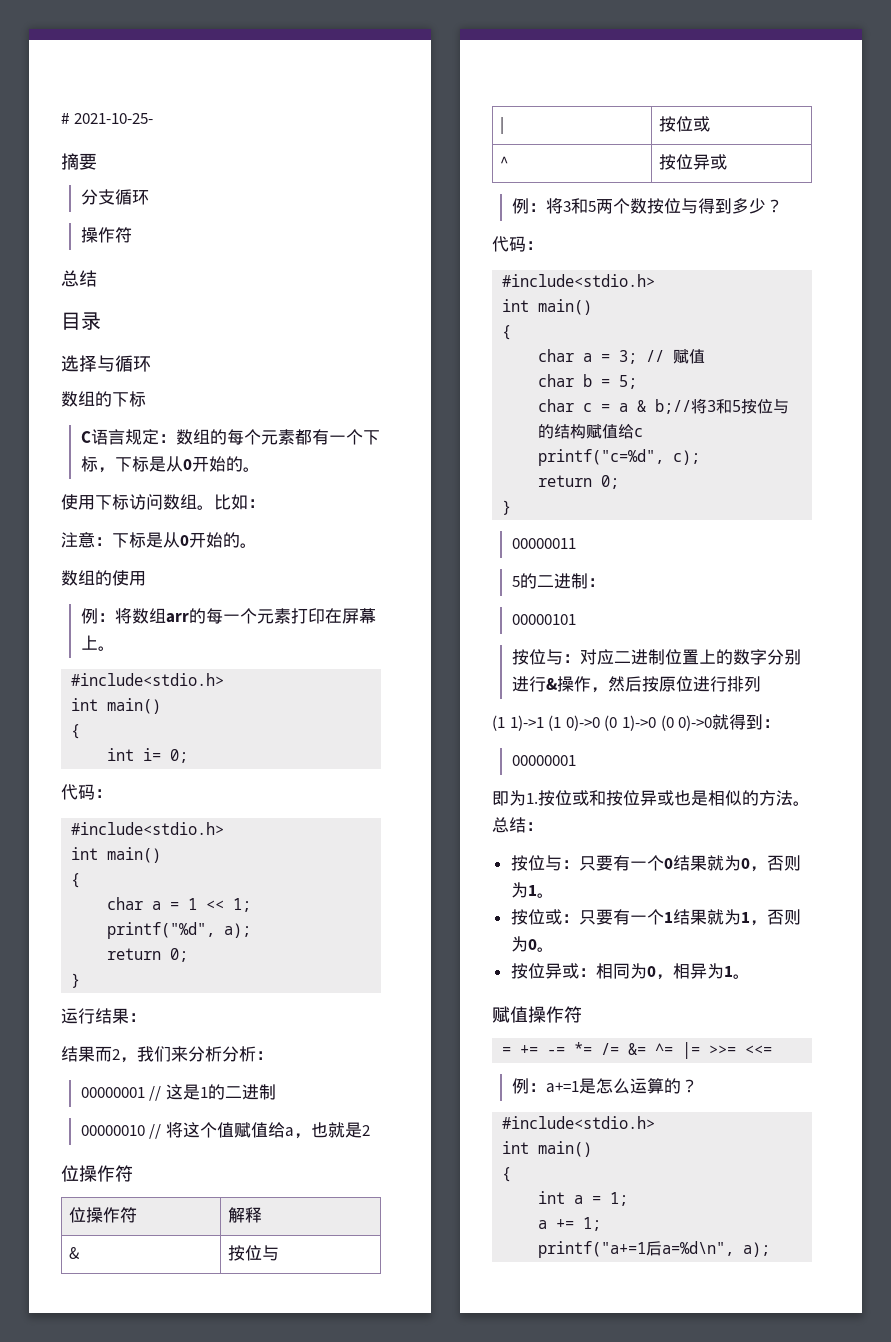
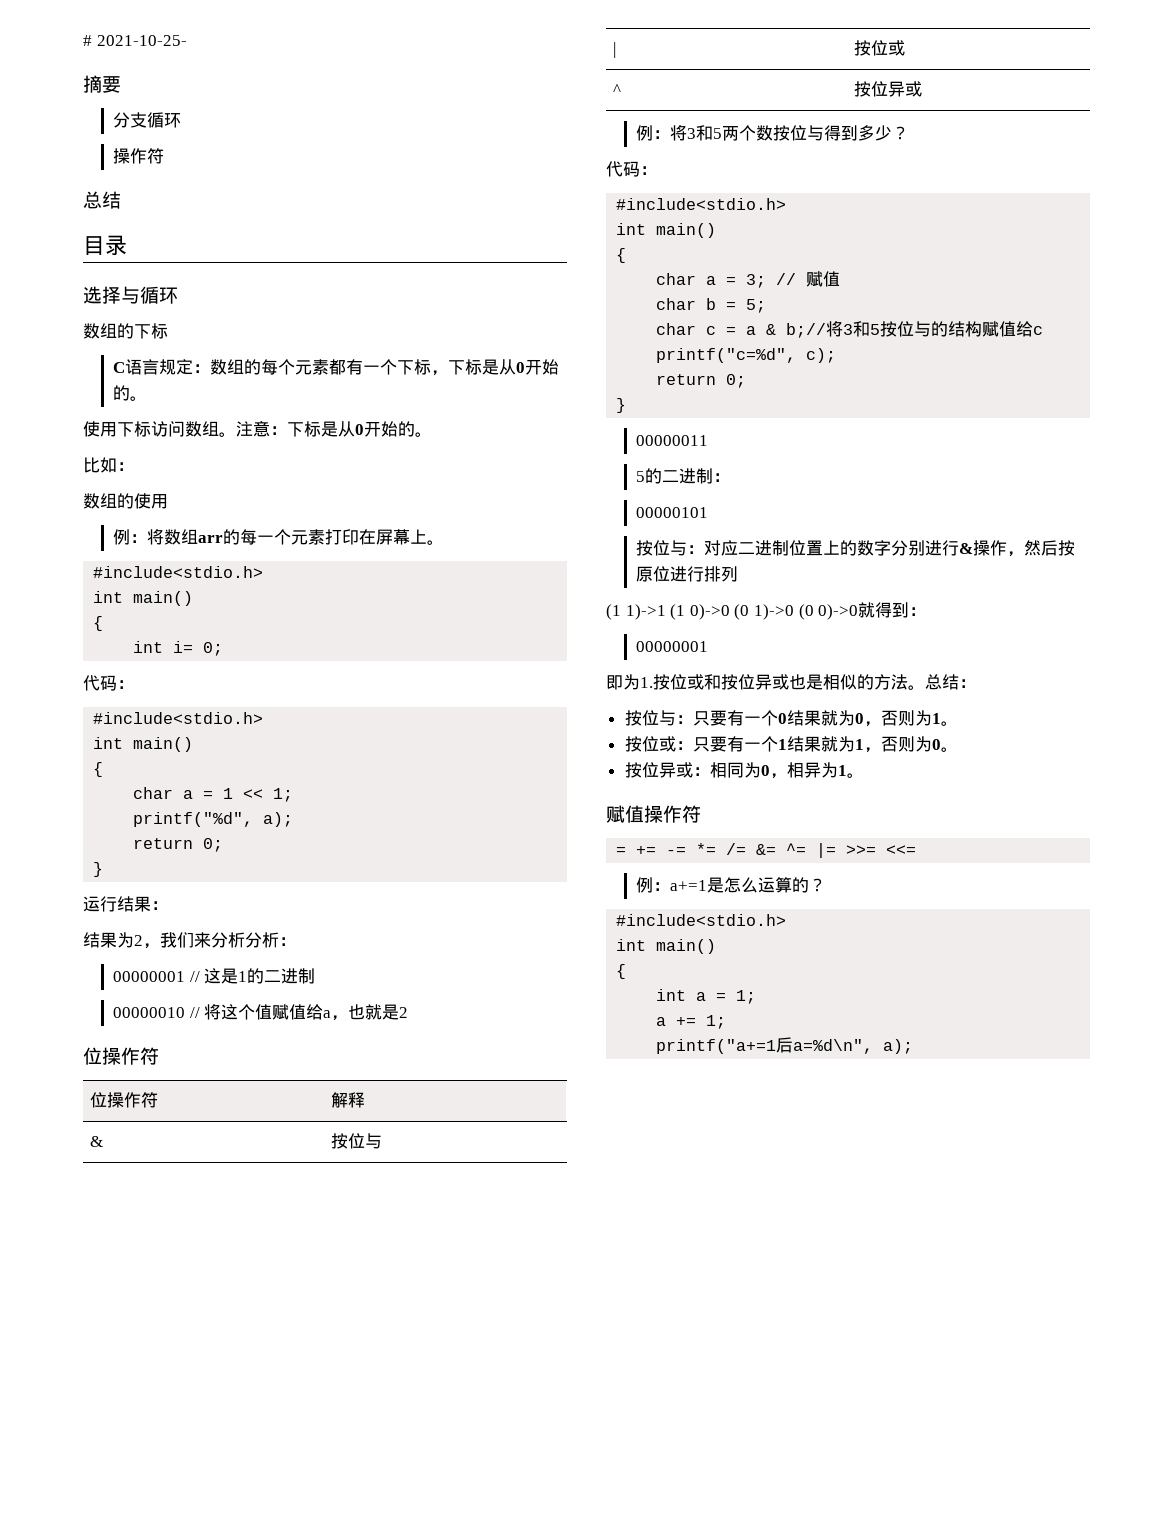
[214,494,265,510] 比如： // -> (236, 434) none
(257, 545) none -> [83,457,134,473] // 比如：
[95,1046,112,1062] 而 -> [117,932,134,948] 为

